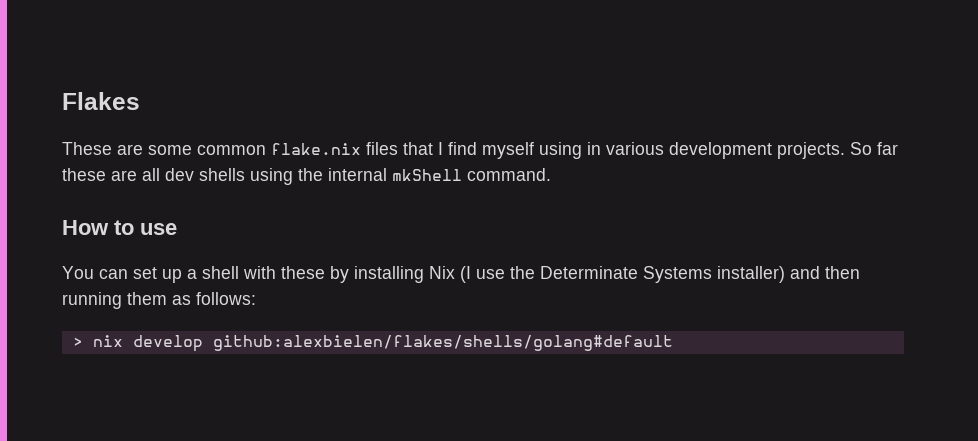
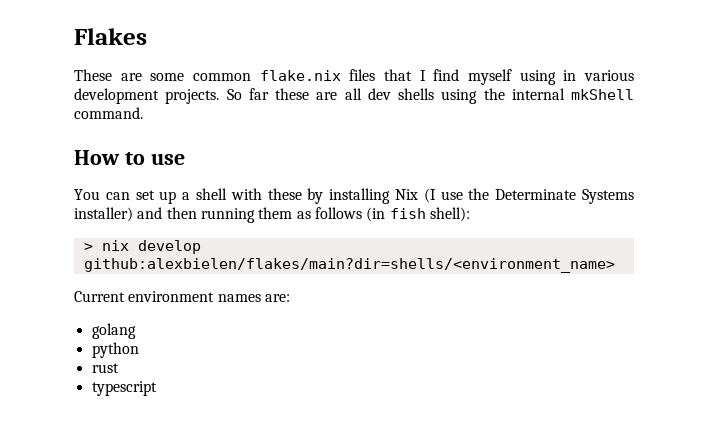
[196,292,256,305] follows: -> [314,207,470,222] follows (in fish shell):
[212,335,673,351] github:alexbielen/flakes/shells/golang#default -> [83,258,615,273] [74,291,290,302] [91,323,136,339] [91,342,139,358] [91,363,119,373] [91,381,157,396] github:alexbielen/flakes/main?dir=shells/<environment_name> // Current environment names are: // golang // python // rust // typescript

